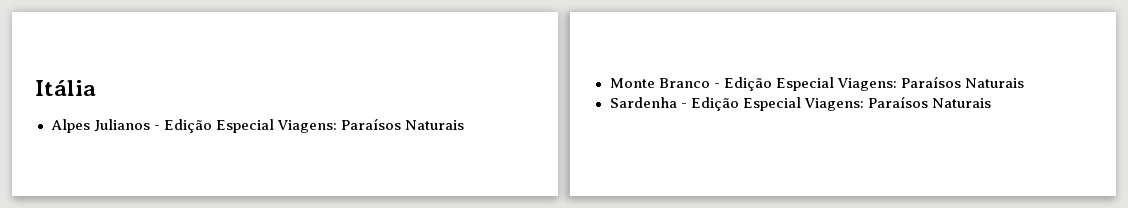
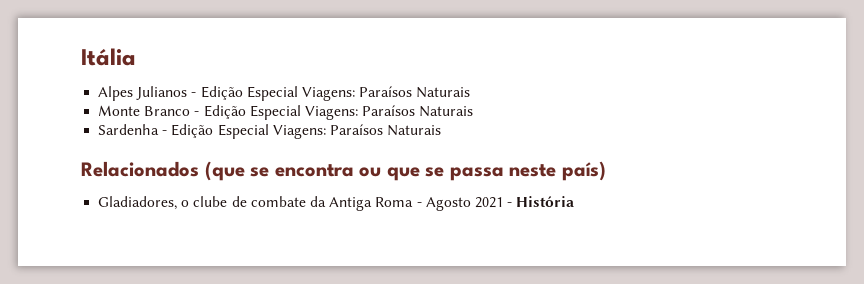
(991, 103) none -> [81,161,606,181] [98,196,575,211] // Relacionados (que se encontra ou que se passa neste país) // Gladiadores, o clube de combate da Antiga Roma - Agosto 2021 - História

